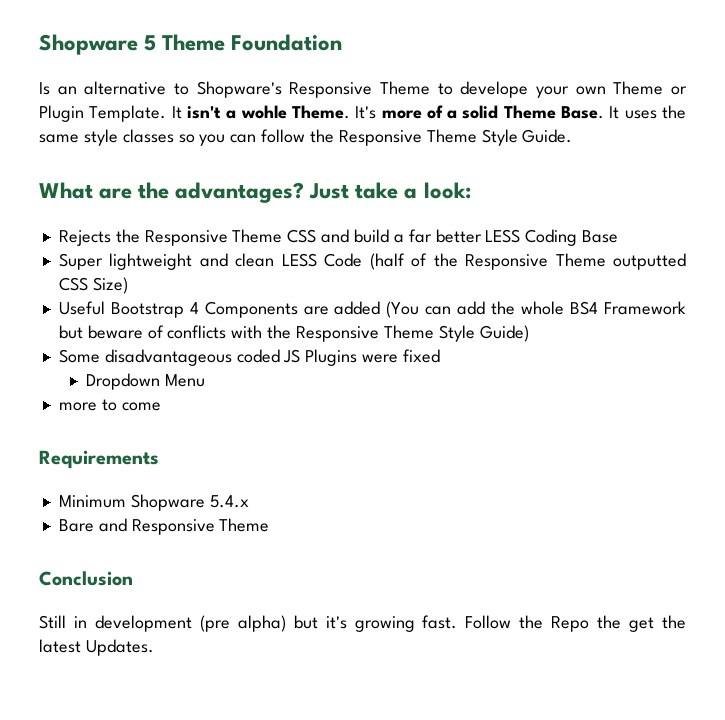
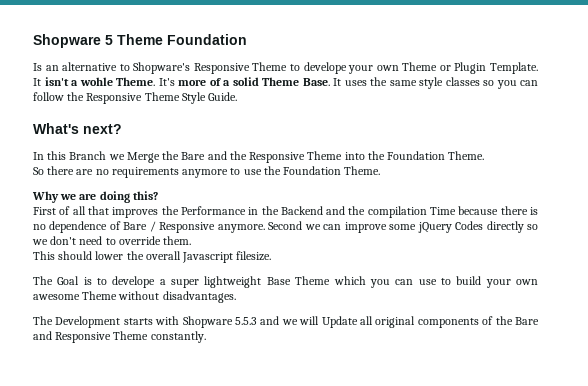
[39,182,471,203] [58,229,619,246] [58,253,687,270] [58,277,128,294] [58,301,687,318] [58,325,529,342] [58,349,440,366] [86,373,206,390] [58,399,161,411] [39,450,159,469] [58,494,249,511] [58,518,270,535] [39,571,133,586] [39,615,687,632] [39,639,154,656] What are the advantages? Just take a look: // Rejects the Responsive Theme CSS and build a far better LESS Coding Base // Super lightweight and clean LESS Code (half of the Responsive Theme outputted CSS Size) // Useful Bootstrap 4 Components are added (You can add the whole BS4 Framework but beware of conflicts with the Responsive Theme Style Guide) // Some disadvantageous coded JS Plugins were fixed // Dropdown Menu // more to come // Requirements // Minimum Shopware 5.4.x // Bare and Responsive Theme // Conclusion // Still in development (pre alpha) but it's growing fast. Follow the Repo the get the latest Updates. -> [33,123,122,134] [33,151,485,163] [33,166,381,178] [32,191,158,203] [33,206,538,218] [33,221,538,233] [32,236,192,245] [33,251,272,263] [33,276,539,288] [33,291,236,303] [33,316,539,328] [33,331,206,343] What's next? // In this Branch we Merge the Bare and the Responsive Theme into the Foundation Theme. // So there are no requirements anymore to use the Foundation Theme. // Why we are doing this? // First of all that improves the Performance in the Backend and the compilation Time because there is no dependence of Bare / Responsive anymore. Second we can improve some jQuery Codes directly so we don't need to override them. // This should lower the overall Javascript filesize. // The Goal is to develope a super lightweight Base Theme which you can use to build your own awesome Theme without disadvantages. // The Development starts with Shopware 5.5.3 and we will Update all original components of the Bare and Responsive Theme constantly.

